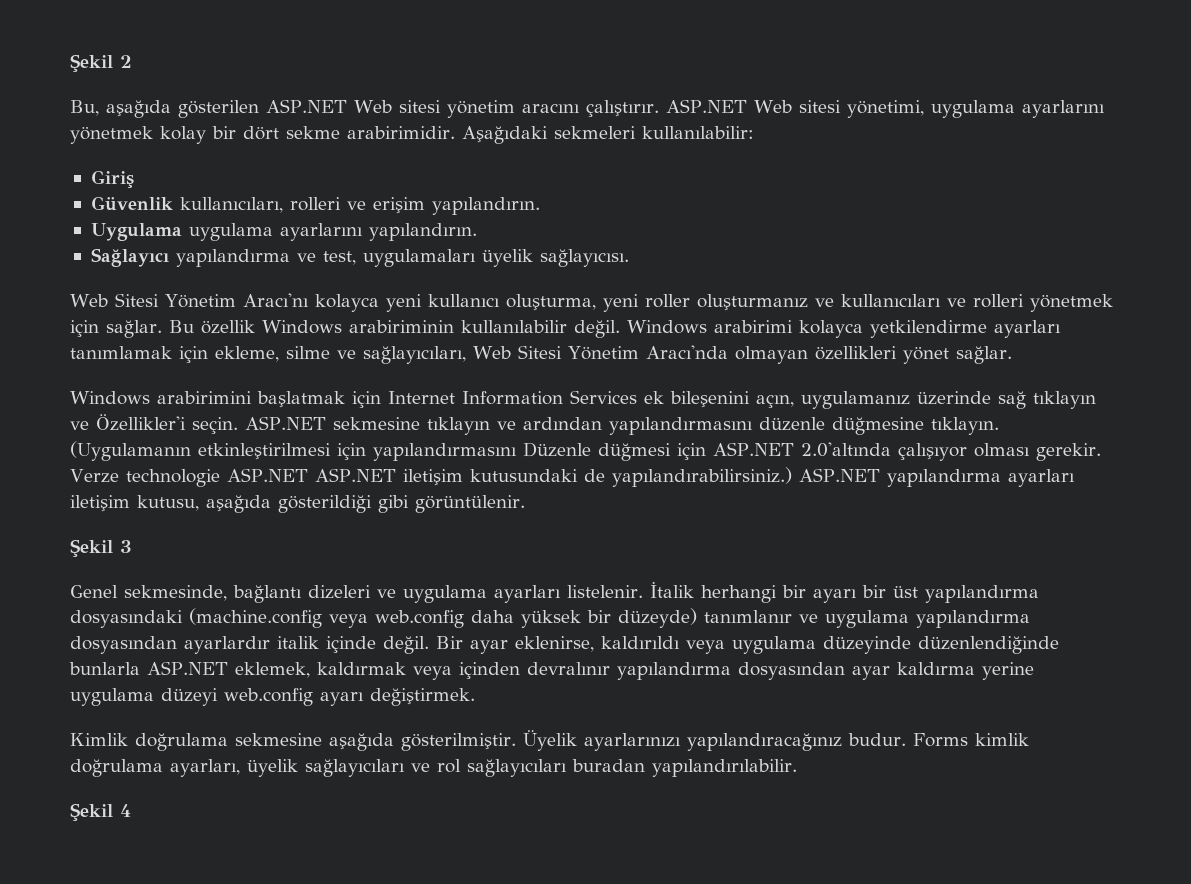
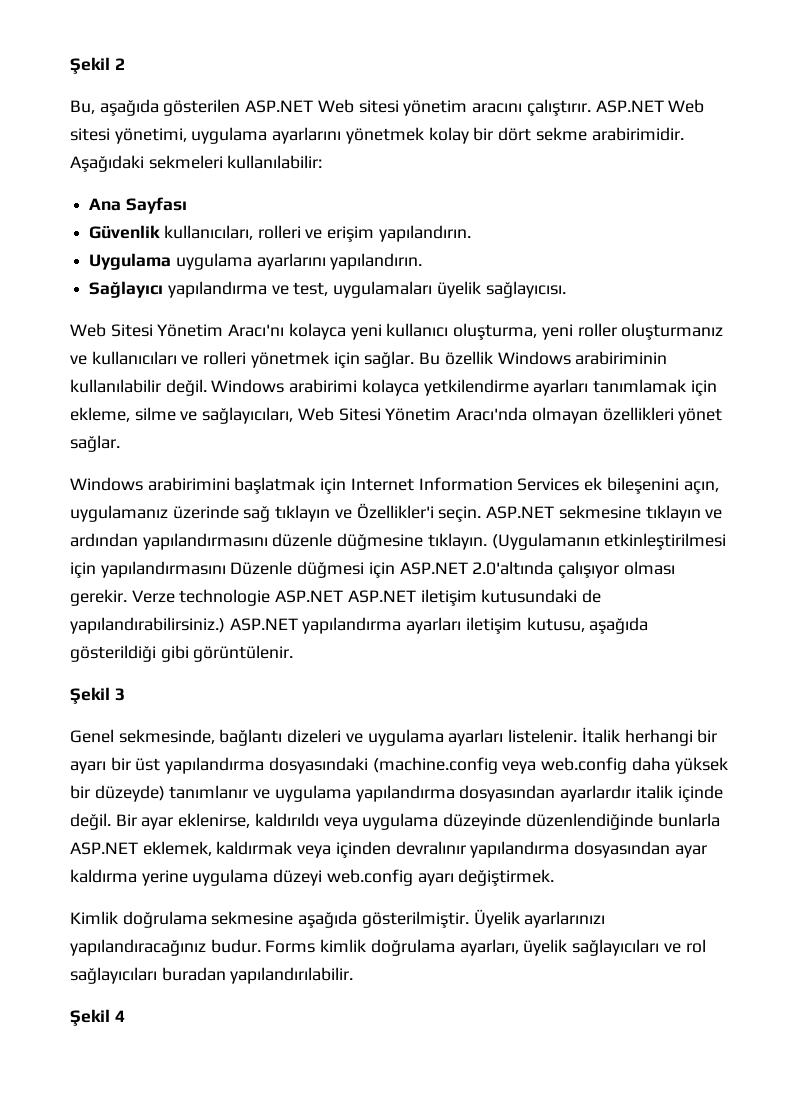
[90,170,134,188] Giriş -> [89,197,187,214] Ana Sayfası

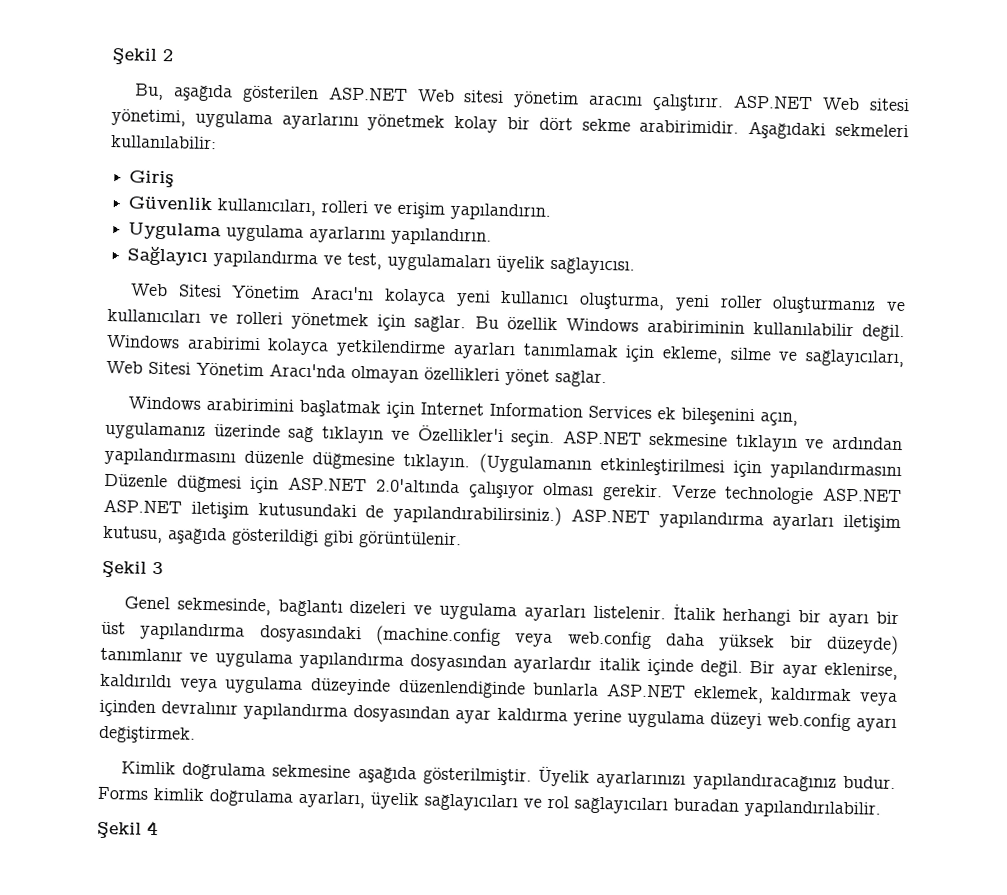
[89,197,187,214] Ana Sayfası -> [129,170,175,188] Giriş

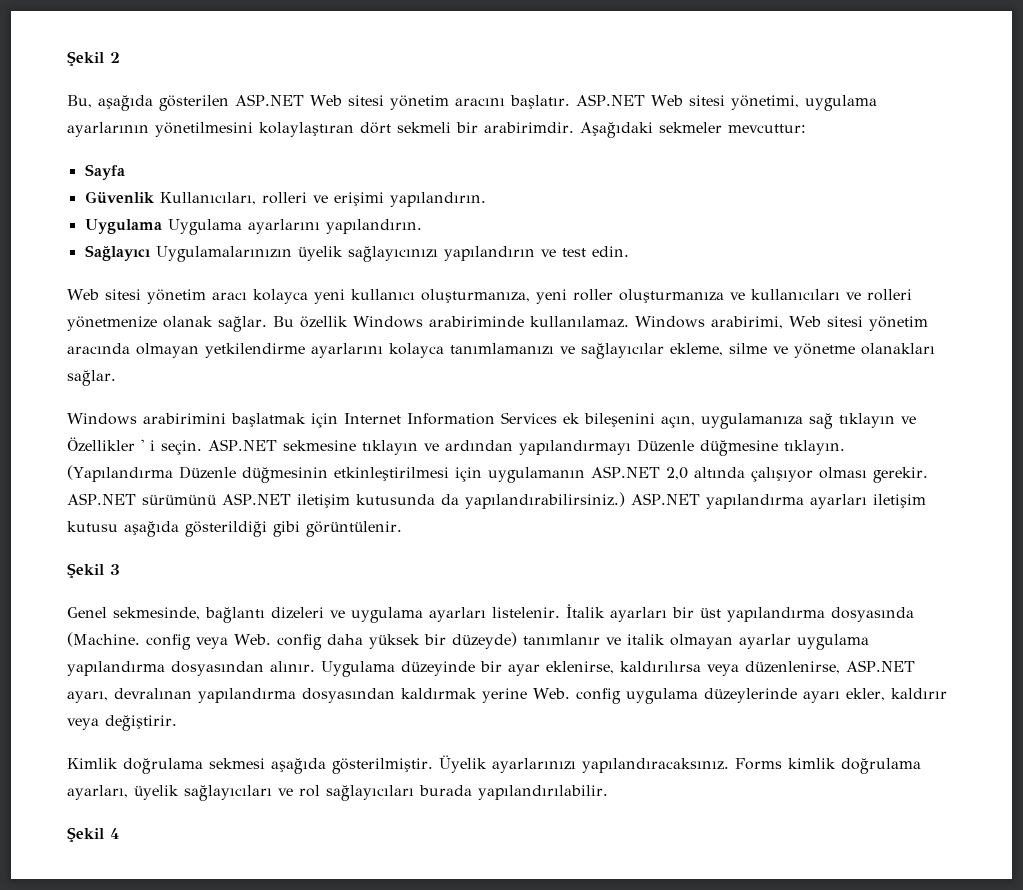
[652,93,725,112] çalıştırır. -> [509,95,570,109] başlatır.
[281,112,909,140] [111,134,217,150] [129,170,175,188] ayarlarını yönetmek kolay bir dört sekme arabirimidir. Aşağıdaki sekmeleri kullanılabilir: // Giriş -> [67,122,806,138] [84,164,125,180] ayarlarının yönetilmesini kolaylaştıran dört sekmeli bir arabirimdir. Aşağıdaki sekmeler mevcuttur: // Sayfa
[217,198,317,217] kullanıcıları, -> [159,192,256,205] Kullanıcıları,
[397,201,446,219] erişim -> [333,192,384,206] erişimi
[226,224,305,242] uygulama -> [167,219,242,235] Uygulama
[213,250,636,275] [130,283,375,301] yapılandırma ve test, uygulamaları üyelik sağlayıcısı. // Web Sitesi Yönetim Aracı'nı -> [155,246,629,262] [67,289,247,304] Uygulamalarınızın üyelik sağlayıcınızı yapılandırın ve test edin. // Web sitesi yönetim aracı
[579,292,666,311] oluşturma, -> [420,289,530,303] oluşturmanıza,
[772,296,877,315] oluşturmanız -> [618,289,724,303] oluşturmanıza
[291,312,407,332] yönetmek için -> [67,316,213,331] yönetmenize olanak
[646,319,905,342] [106,334,906,368] [106,360,550,386] arabiriminin kullanılabilir değil. Windows arabirimi kolayca yetkilendirme ayarları tanımlamak için ekleme, silme ve sağlayıcıları, Web Sitesi Yönetim Aracı'nda olmayan özellikleri yönet -> [428,316,928,331] [67,343,935,359] arabiriminde kullanılamaz. Windows arabirimi, Web sitesi yönetim aracında olmayan yetkilendirme ayarlarını kolayca tanımlamanızı ve sağlayıcılar ekleme, silme ve yönetme olanakları
[105,421,281,440] uygulamanız üzerinde -> [701,413,803,429] uygulamanıza
[417,425,504,442] Özellikler'i -> [67,437,155,452] Özellikler ' i
[104,447,902,481] [104,473,902,505] [103,498,385,519] yapılandırmasını düzenle düğmesine tıklayın. (Uygulamanın etkinleştirilmesi için yapılandırmasını Düzenle düğmesi için ASP.NET 2.0'altında çalışıyor olması gerekir. Verze technologie ASP.NET ASP.NET iletişim kutusundaki de -> [518,439,845,456] [67,465,928,483] [67,493,459,508] yapılandırmayı Düzenle düğmesine tıklayın. (Yapılandırma Düzenle düğmesinin etkinleştirilmesi için uygulamanın ASP.NET 2,0 altında çalışıyor olması gerekir. ASP.NET sürümünü ASP.NET iletişim kutusunda da
[103,525,163,544] kutusu, -> [67,521,118,532] kutusu
[722,608,900,628] [101,621,652,650] herhangi bir ayarı bir üst yapılandırma dosyasındaki (machine.config veya web.config -> [609,607,914,622] [67,632,322,650] ayarları bir üst yapılandırma dosyasında (Machine. config veya Web. config
[214,650,898,681] [100,673,898,707] [99,699,898,733] [98,725,196,744] uygulama yapılandırma dosyasından ayarlardır italik içinde değil. Bir ayar eklenirse, kaldırıldı veya uygulama düzeyinde düzenlendiğinde bunlarla ASP.NET eklemek, kaldırmak veya içinden devralınır yapılandırma dosyasından ayar kaldırma yerine uygulama düzeyi web.config ayarı değiştirmek. -> [626,634,869,650] [67,660,915,677] [67,688,947,704] [67,715,177,731] italik olmayan ayarlar uygulama yapılandırma dosyasından alınır. Uygulama düzeyinde bir ayar eklenirse, kaldırılırsa veya düzenlenirse, ASP.NET ayarı, devralınan yapılandırma dosyasından kaldırmak yerine Web. config uygulama düzeylerinde ayarı ekler, kaldırır veya değiştirir.
[272,764,352,778] sekmesine -> [209,758,265,769] sekmesi
[692,772,896,792] yapılandıracağınız budur. -> [581,758,729,773] yapılandıracaksınız.
[673,798,739,812] buradan -> [419,785,472,796] burada

